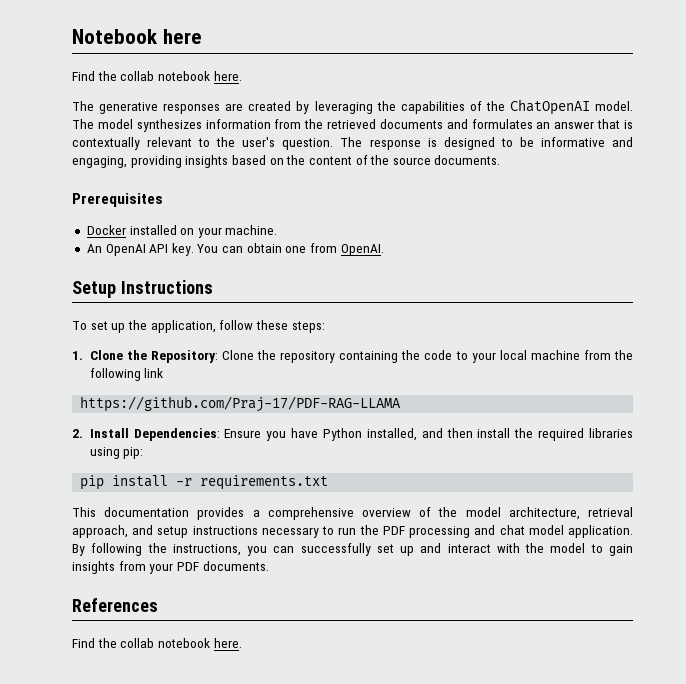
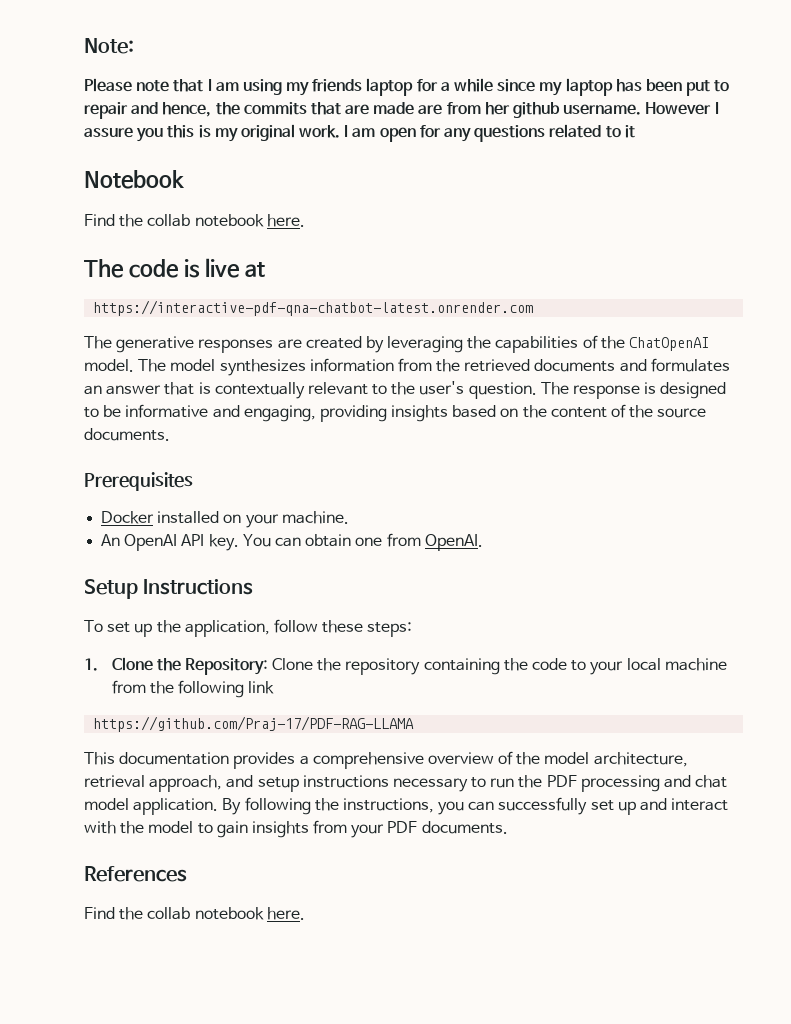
(72, 36) none -> [84,38,134,54] [84,78,730,96] [84,102,719,119] [84,124,635,142] Note: // Please note that I am using my friends laptop for a while since my laptop has been put to repair and hence, the commits that are made are from her github username. However I assure you this is my original work. I am open for any questions related to it //
[162,29,202,44] [72,71,242,81] here // Find the collab notebook here. -> [84,214,305,227] [84,258,265,278] [93,300,534,316] // Find the collab notebook here. // The code is live at // https://interactive-pdf-qna-chatbot-latest.onrender.com
[72,428,633,441] [89,447,144,459] [80,475,329,490] // 2. Install Dependencies: Ensure you have Python installed, and then install the required libraries using pip: // pip install -r requirements.txt -> (415, 724) none

